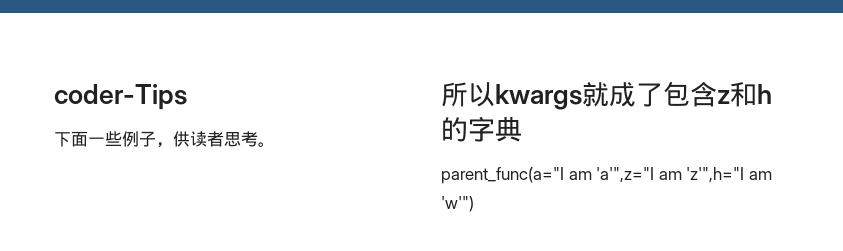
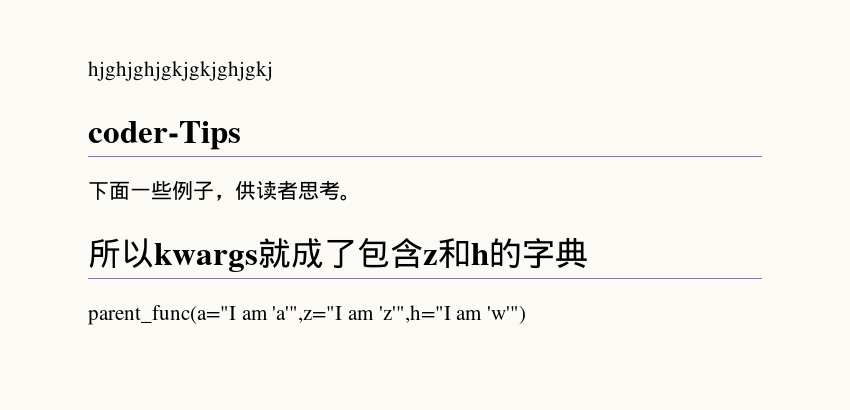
(54, 97) none -> [88,61,273,81] hjghjghjgkjgkjghjgkj //

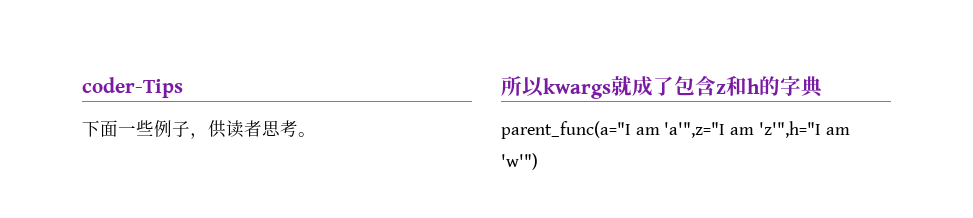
[88,61,273,81] hjghjghjgkjgkjghjgkj // -> (82, 87) none

